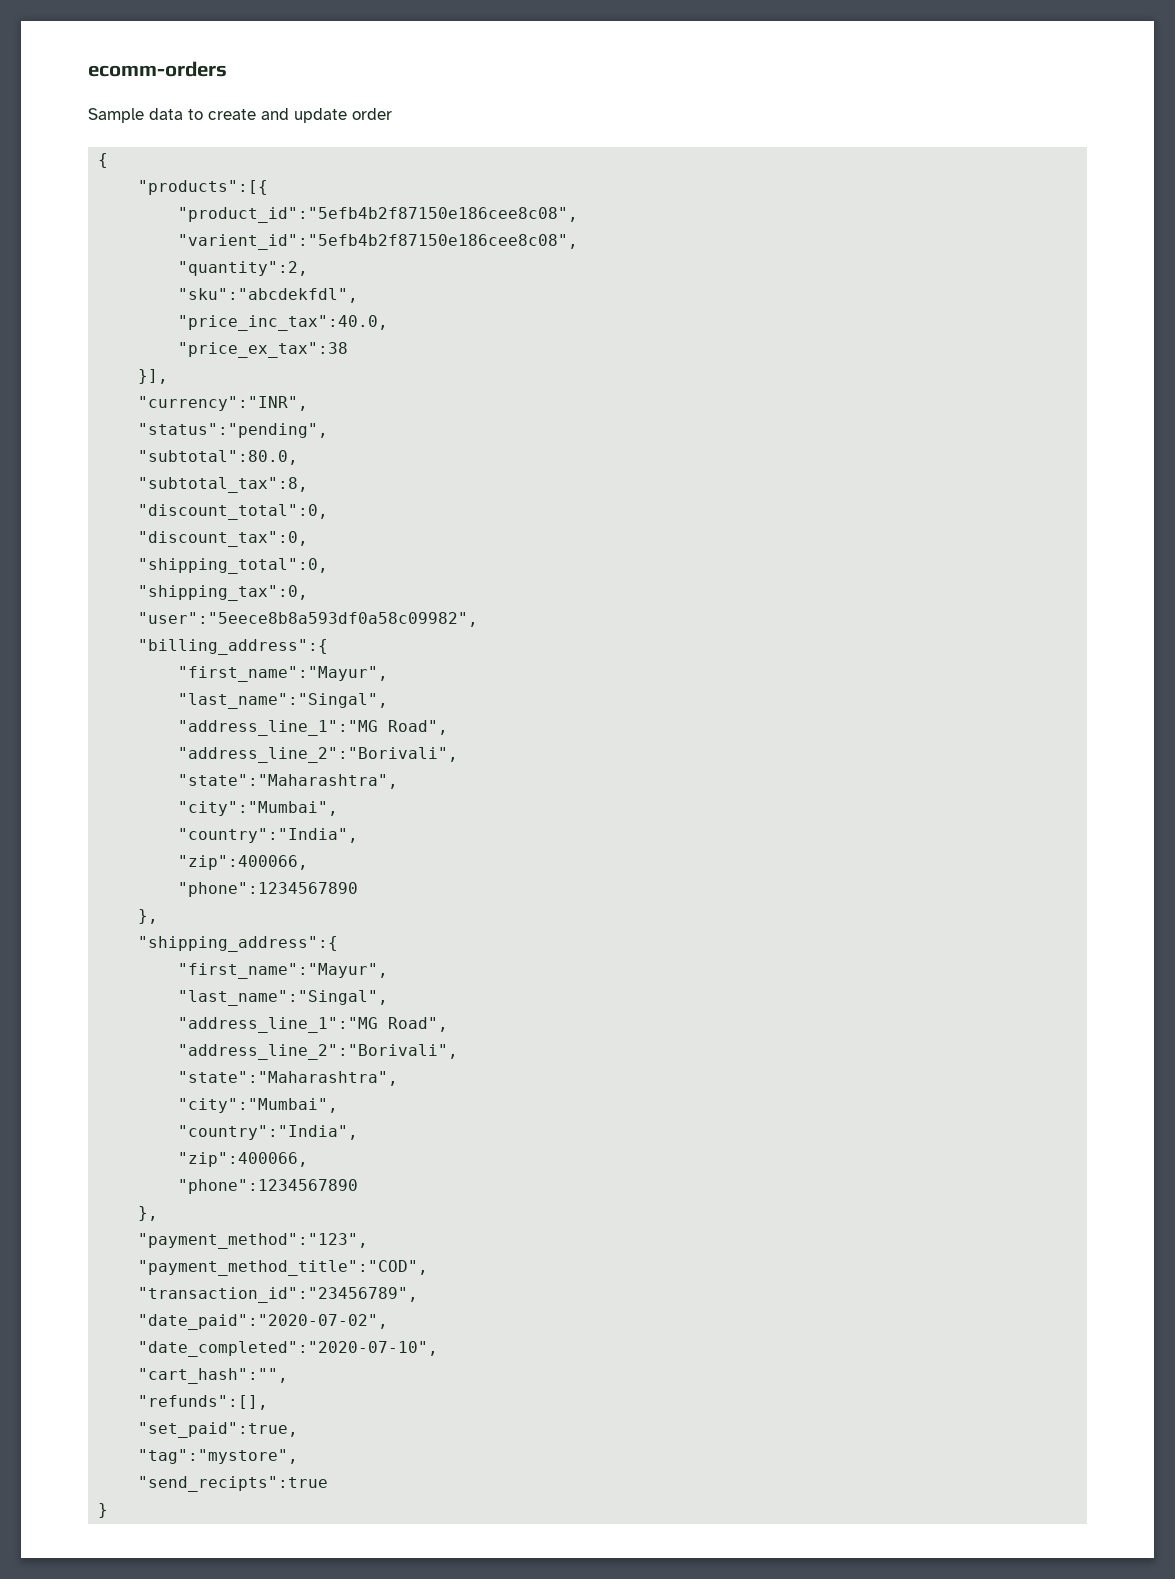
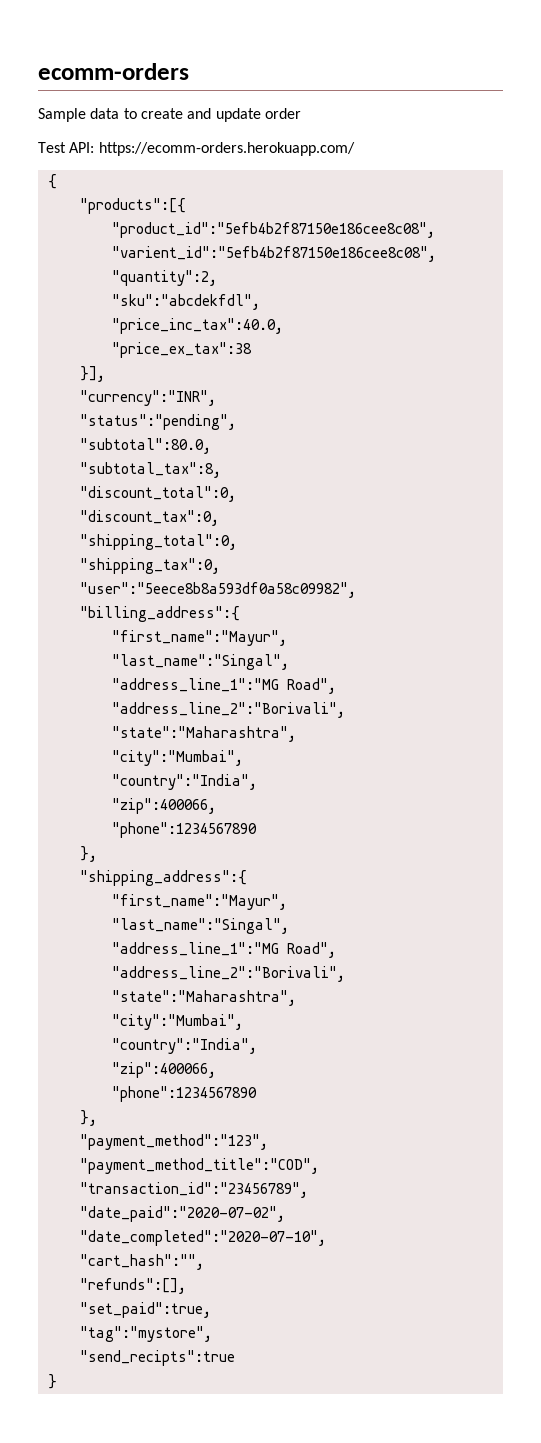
(392, 114) none -> [38,142,355,156] // Test API: https://ecomm-orders.herokuapp.com/

